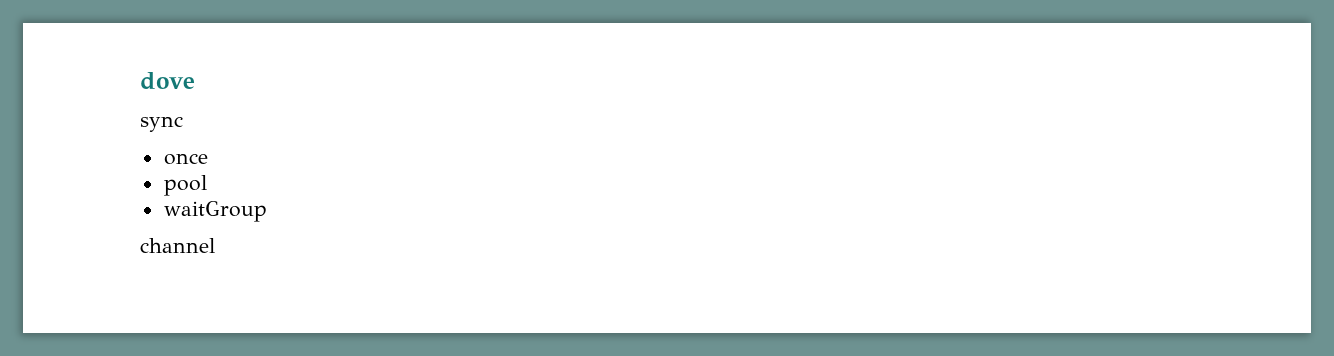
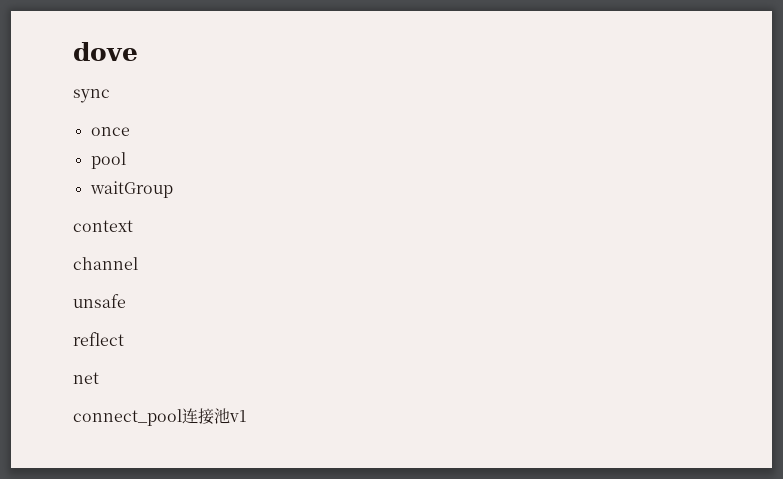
(267, 211) none -> [73,220,133,232] // context
(215, 245) none -> [73,294,126,308] [73,332,124,346] [73,372,99,384] [73,408,247,426] // unsafe // reflect // net // connect_pool连接池v1

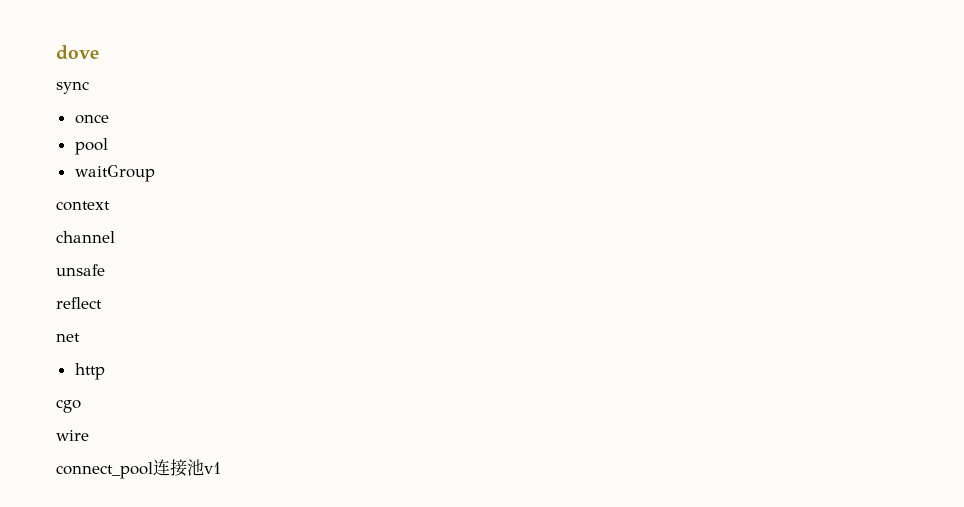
(99, 378) none -> [74,363,105,380] [56,399,81,413] [56,430,89,441] // http // cgo // wire

